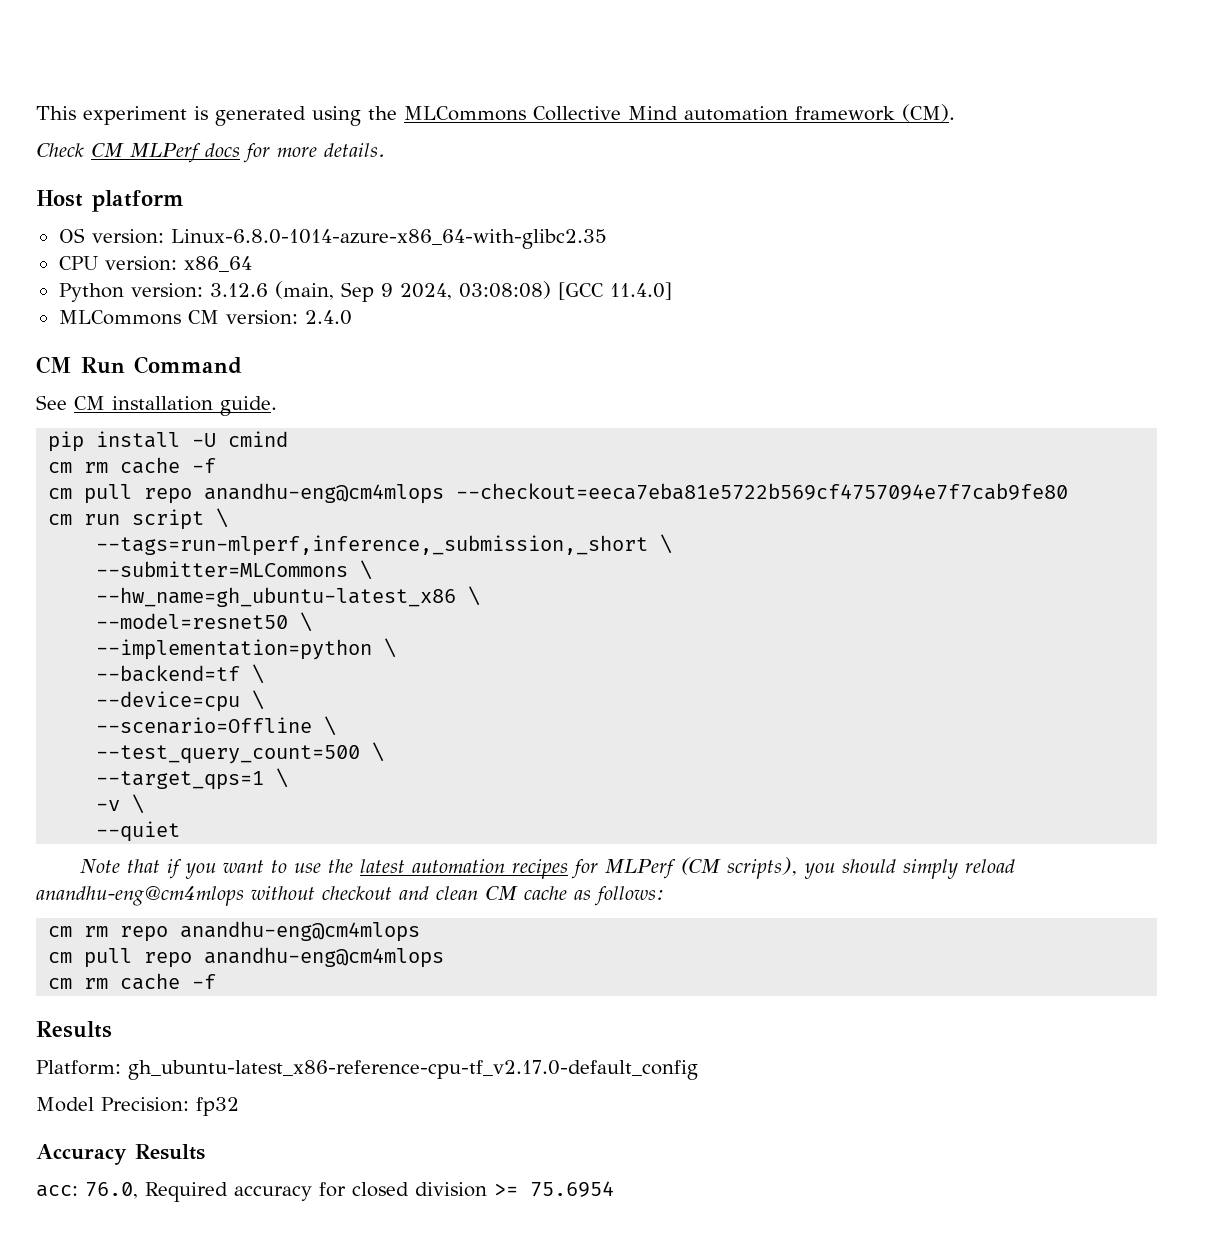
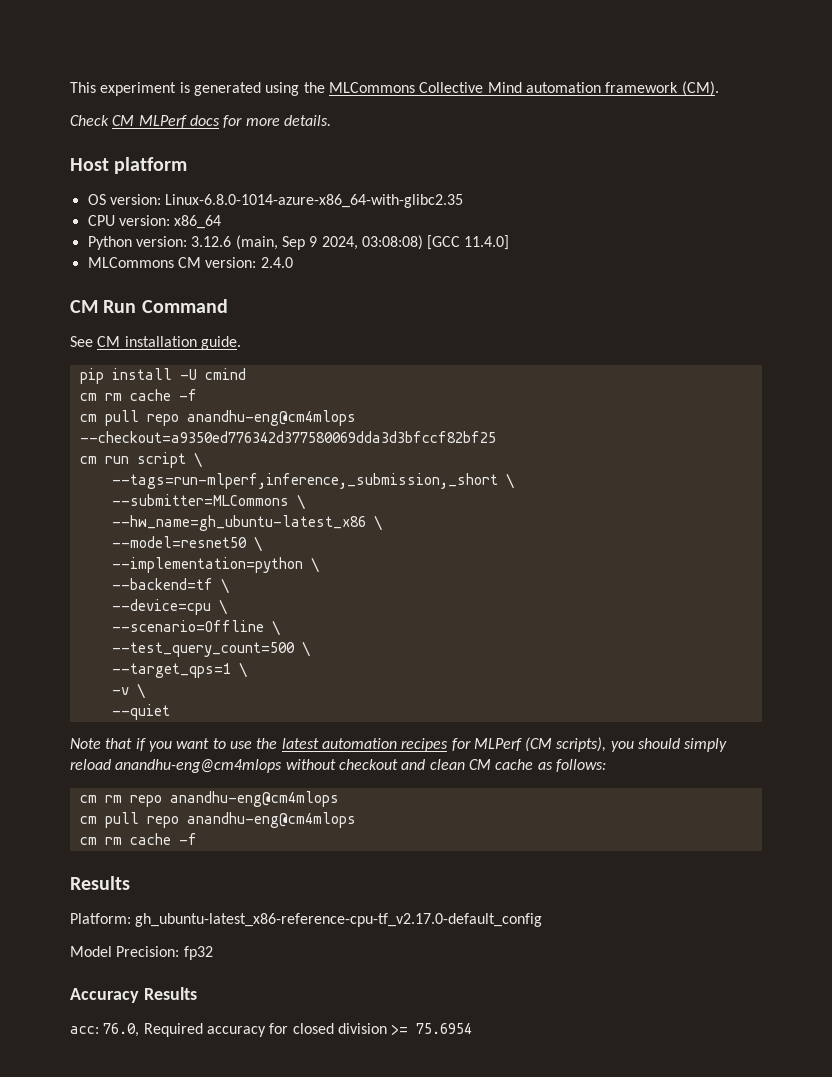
[456,483,1069,500] --checkout=eeca7eba81e5722b569cf4757094e7f7cab9fe80 -> [79,431,496,443] --checkout=a9350ed776342d377580069dda3d3bfccf82bf25

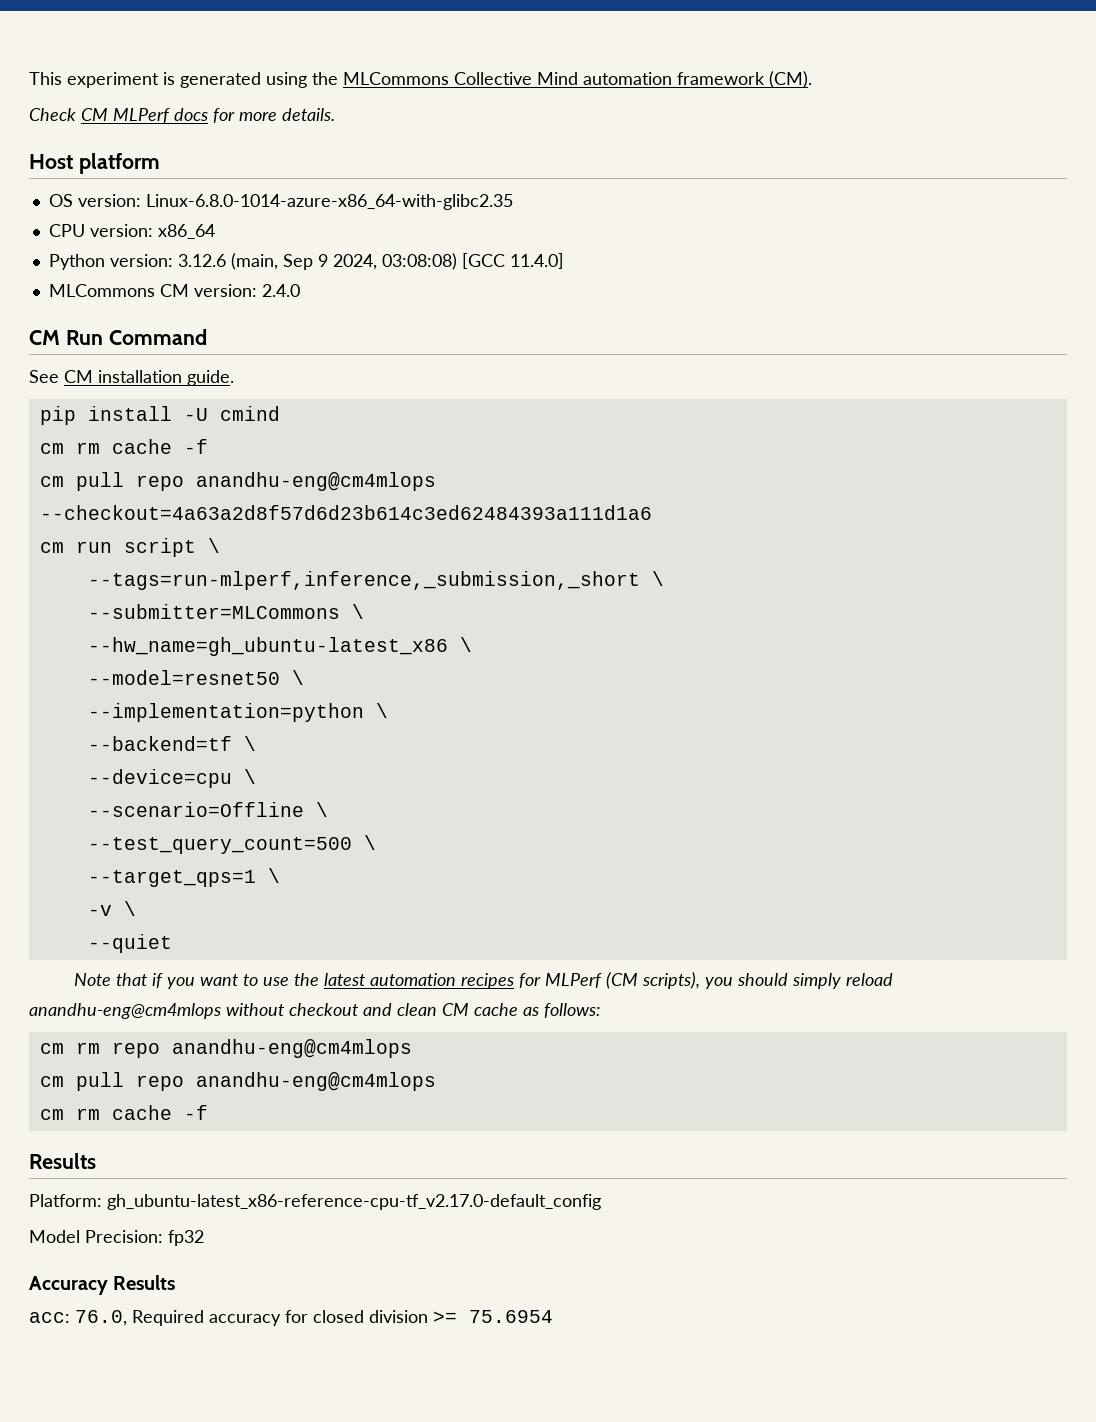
[79,431,496,443] --checkout=a9350ed776342d377580069dda3d3bfccf82bf25 -> [39,505,652,520] --checkout=4a63a2d8f57d6d23b614c3ed62484393a111d1a6

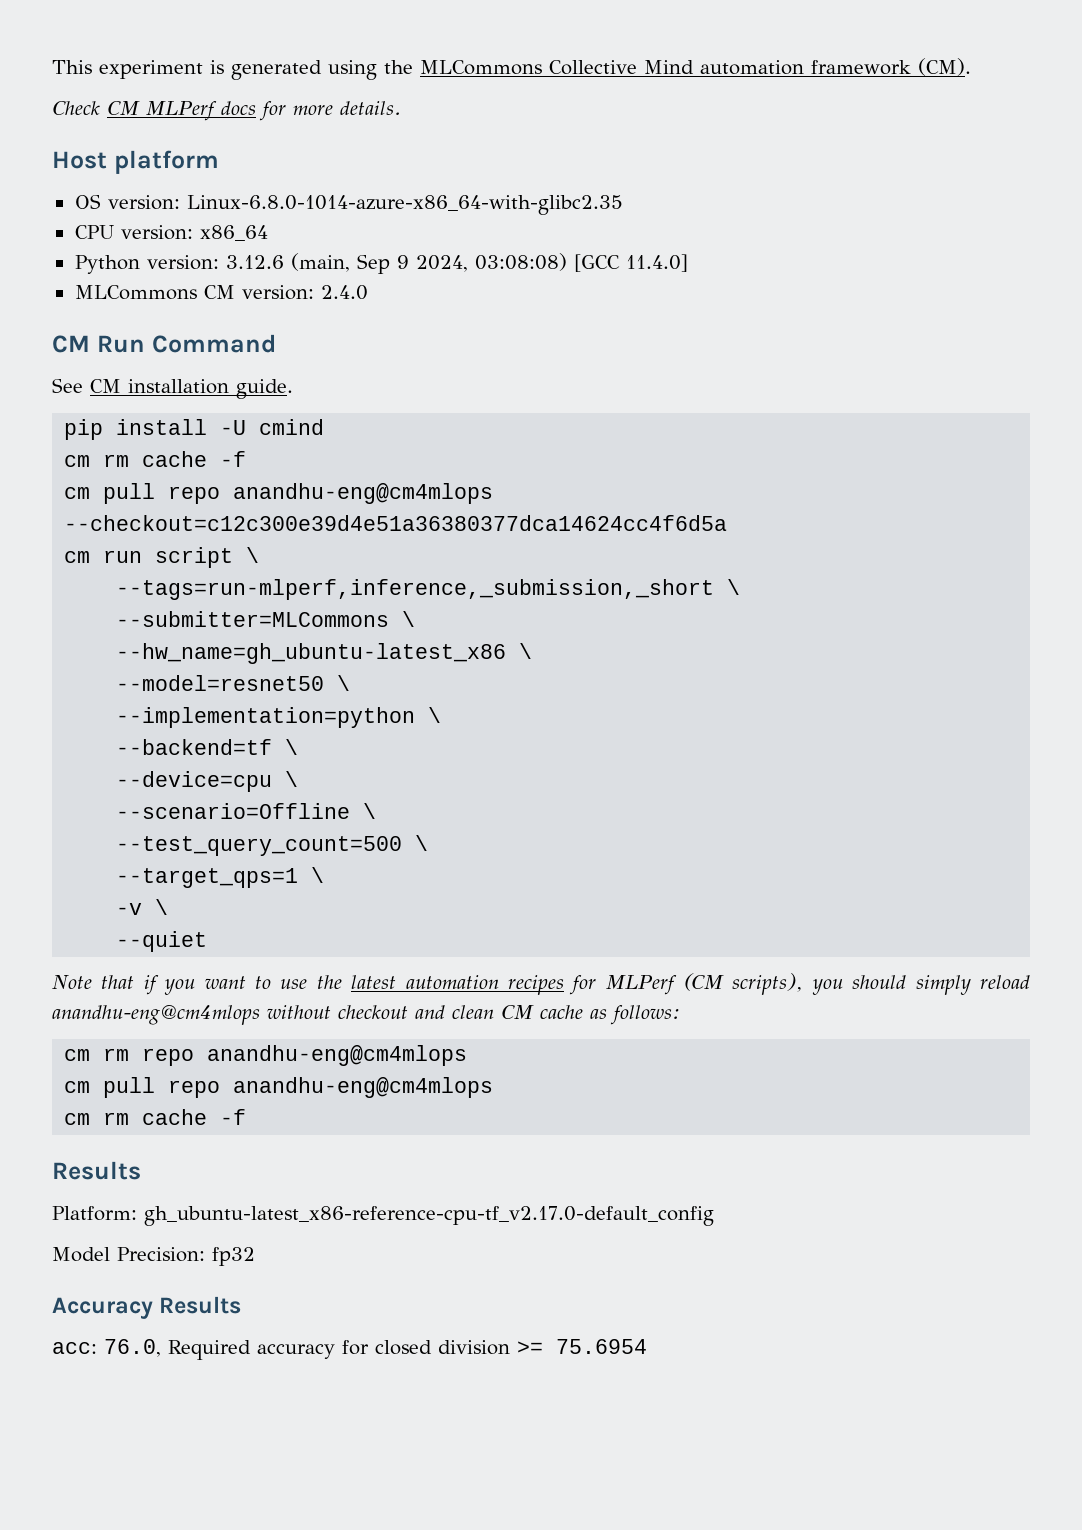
[39,505,652,520] --checkout=4a63a2d8f57d6d23b614c3ed62484393a111d1a6 -> [64,515,728,531] --checkout=c12c300e39d4e51a36380377dca14624cc4f6d5a

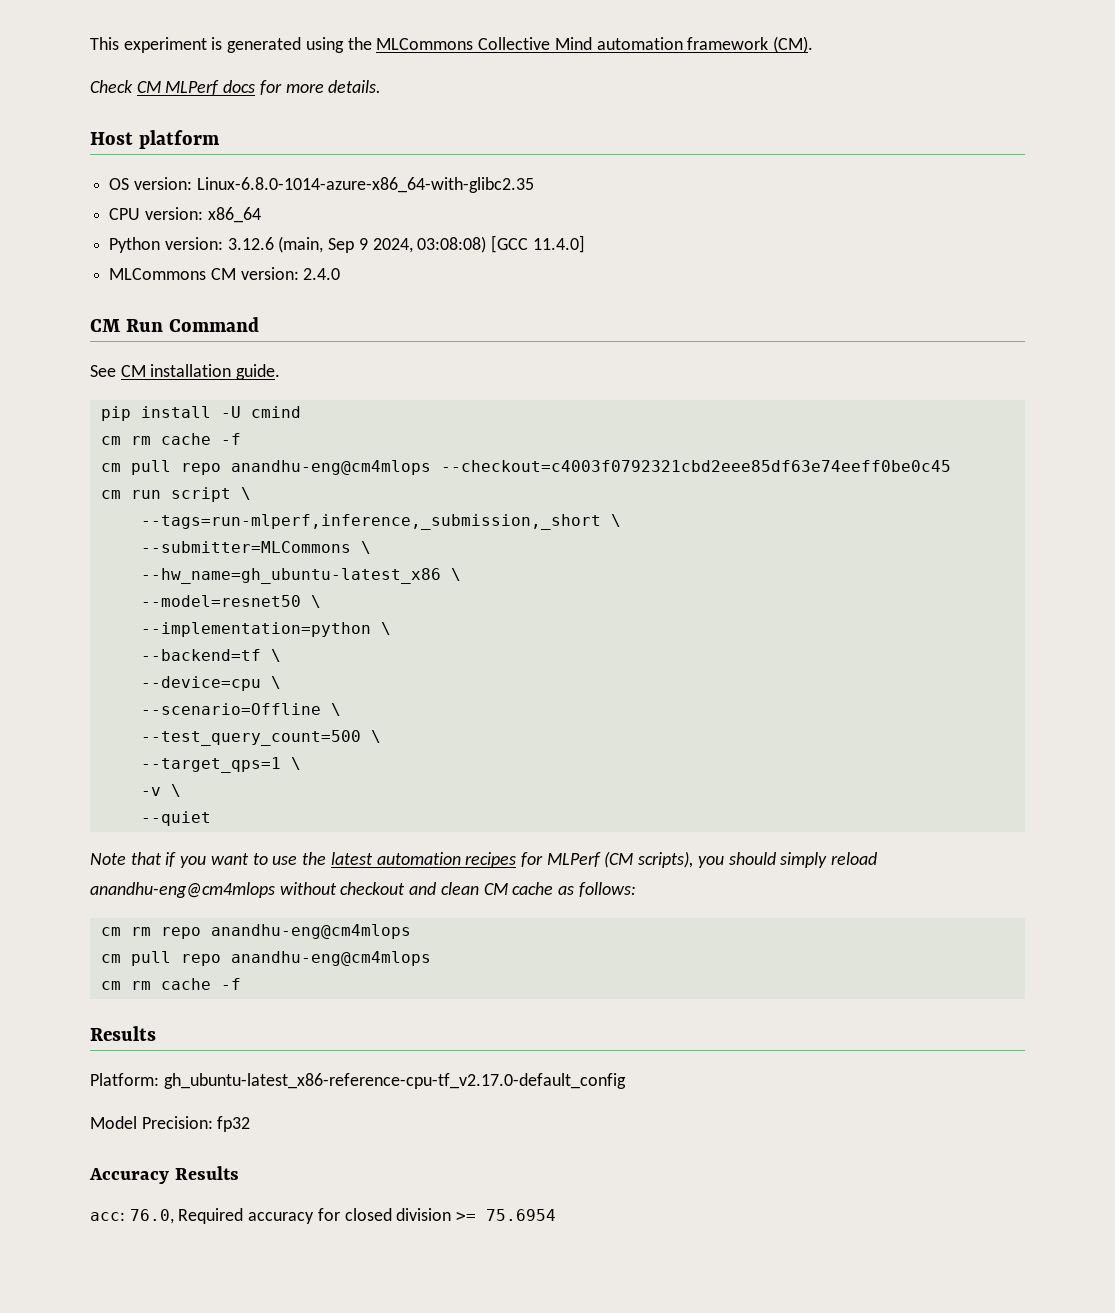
[64,515,728,531] --checkout=c12c300e39d4e51a36380377dca14624cc4f6d5a -> [440,460,951,472] --checkout=c4003f0792321cbd2eee85df63e74eeff0be0c45

